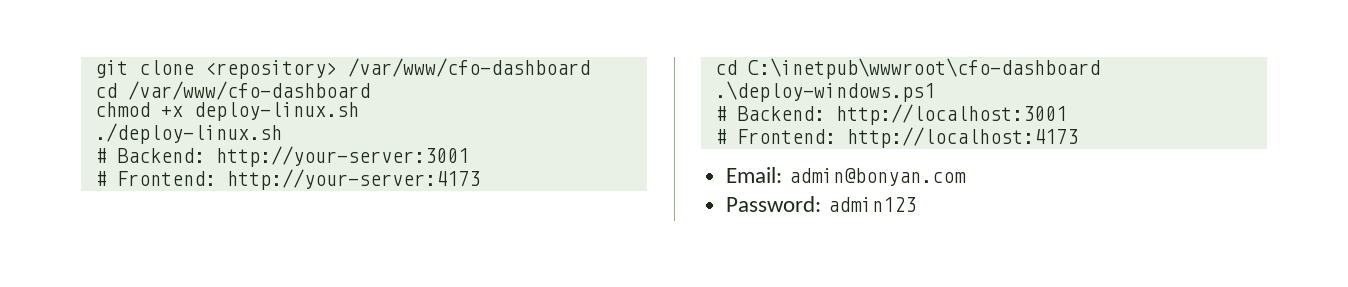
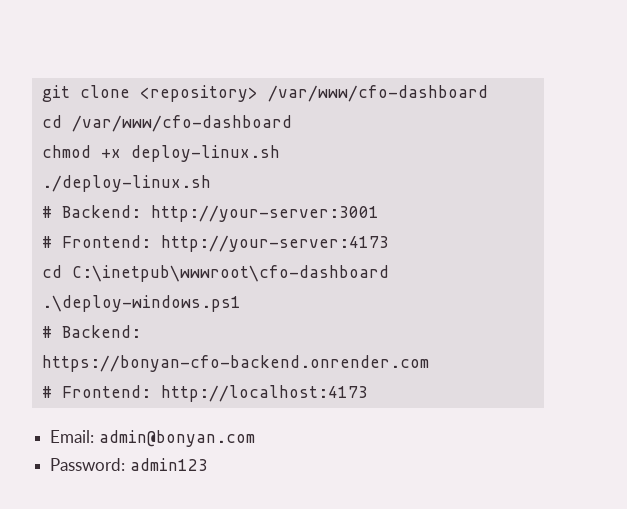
[835,104,1067,125] http://localhost:3001 -> [41,355,429,372] https://bonyan-cfo-backend.onrender.com

